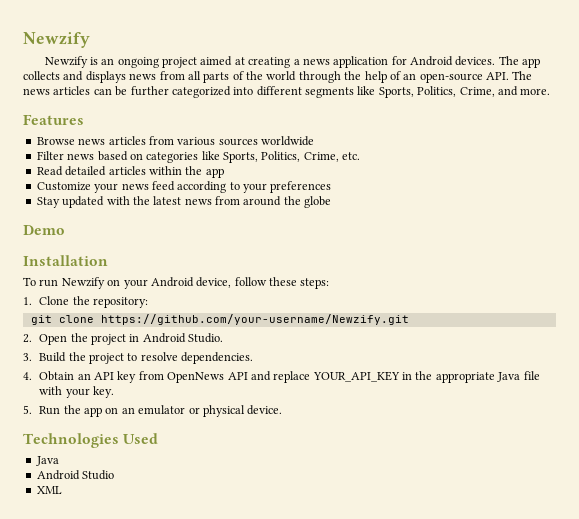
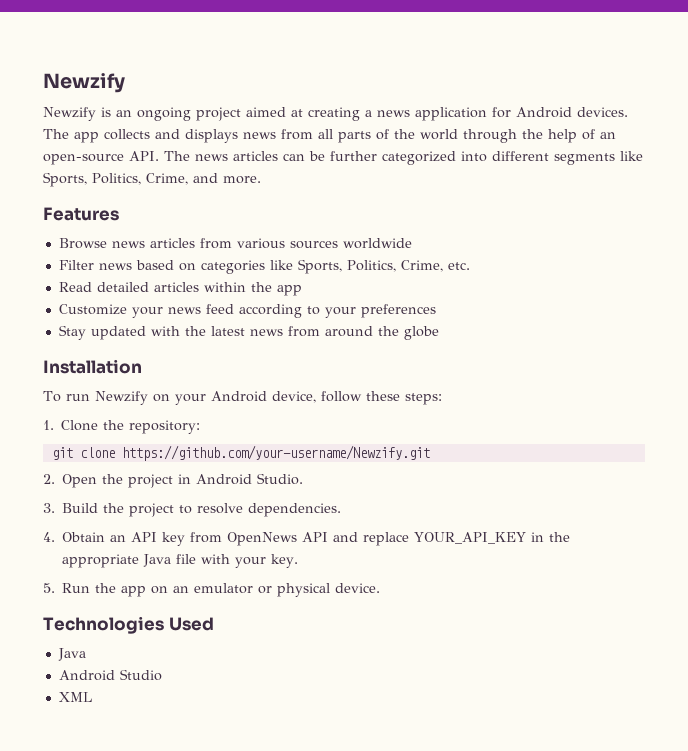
[23,225,65,235] // Demo -> (439, 333) none

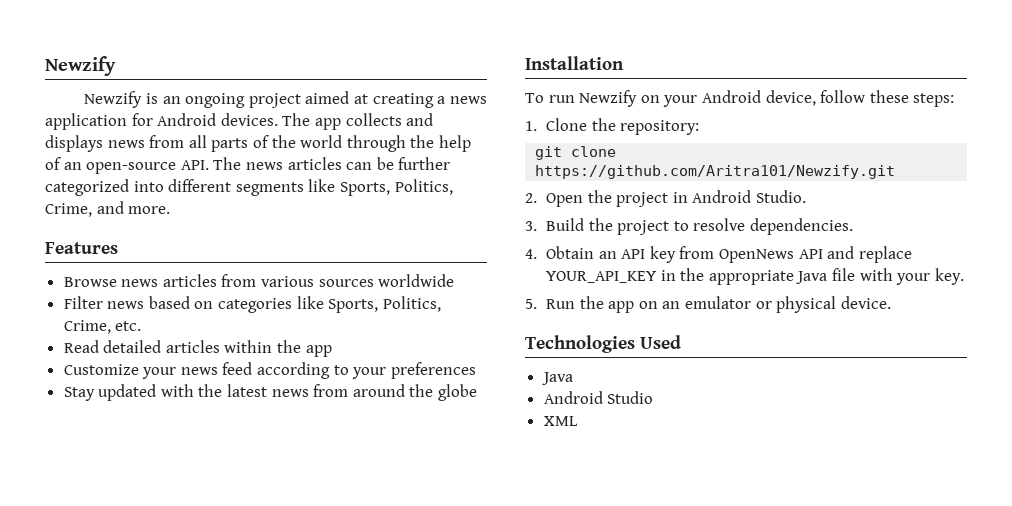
[121,445,430,461] https://github.com/your-username/Newzify.git -> [535,165,896,179] https://github.com/Aritra101/Newzify.git

